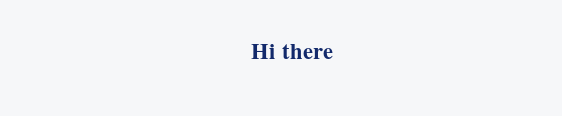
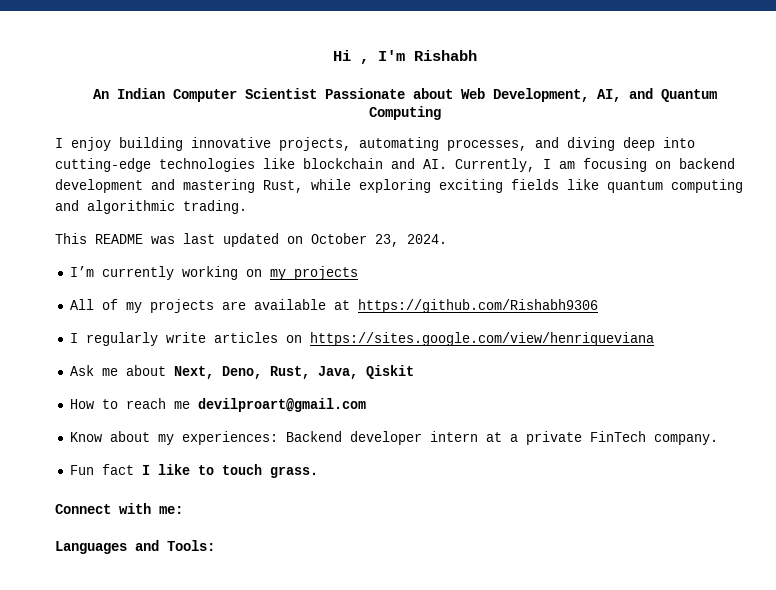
[281,44,333,59] there -> [360,50,477,64] [93,88,717,102] [369,106,441,120] [55,137,695,151] [55,158,735,172] [55,179,743,193] [55,200,247,214] [55,233,447,247] [69,266,358,280] [69,299,598,313] [69,332,654,346] [69,365,414,379] [69,398,366,412] [69,431,718,445] [69,464,318,478] [55,503,183,514] [55,540,215,554] , I'm Rishabh // An Indian Computer Scientist Passionate about Web Development, AI, and Quantum Computing // I enjoy building innovative projects, automating processes, and diving deep into cutting-edge technologies like blockchain and AI. Currently, I am focusing on backend development and mastering Rust, while exploring exciting fields like quantum computing and algorithmic trading. // This README was last updated on October 23, 2024. // I’m currently working on my projects // All of my projects are available at https://github.com/Rishabh9306 // I regularly write articles on https://sites.google.com/view/henriqueviana // Ask me about Next, Deno, Rust, Java, Qiskit // How to reach me devilproart@gmail.com // Know about my experiences: Backend developer intern at a private FinTech company. // Fun fact I like to touch grass. // Connect with me: // Languages and Tools:

